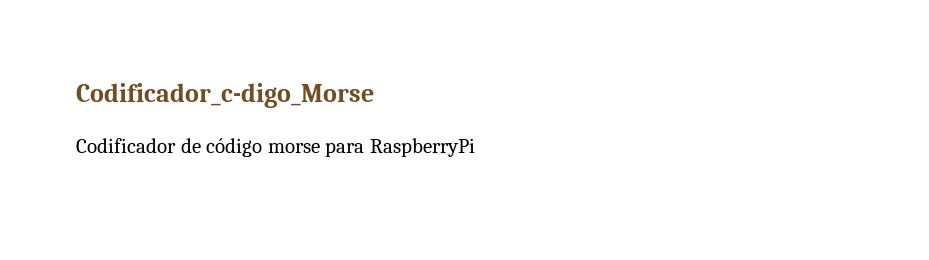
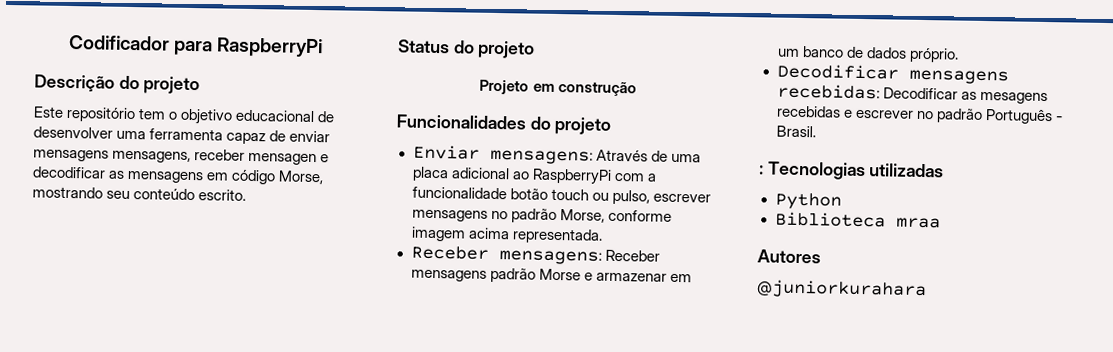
[76,83,374,108] [76,138,475,157] Codificador_c-digo_Morse // Codificador de código morse para RaspberryPi -> [68,34,324,58] [34,74,201,95] [33,106,336,125] [33,126,331,145] [33,149,330,166] [32,166,325,185] [32,186,247,201] [398,39,536,59] [479,79,637,97] [396,114,612,135] [412,144,701,165] [411,166,657,185] [411,186,711,205] [411,208,672,224] [410,226,603,244] [410,245,660,265] [410,267,692,283] [776,46,959,63] [776,63,1009,85] [776,83,1048,105] [776,105,1063,125] [775,125,816,138] [759,161,945,181] [774,192,842,210] [774,211,941,229] [757,249,821,264] [757,279,927,300] Codificador para RaspberryPi // Descrição do projeto // Este repositório tem o objetivo educacional de desenvolver uma ferramenta capaz de enviar mensagens mensagens, receber mensagen e decodificar as mensagens em código Morse, mostrando seu conteúdo escrito. // Status do projeto // Projeto em construção // Funcionalidades do projeto // Enviar mensagens: Através de uma placa adicional ao RaspberryPi com a funcionalidade botão touch ou pulso, escrever mensagens no padrão Morse, conforme imagem acima representada. // Receber mensagens: Receber mensagens padrão Morse e armazenar em um banco de dados próprio. // Decodificar mensagens recebidas: Decodificar as mesagens recebidas e escrever no padrão Português - Brasil. // : Tecnologias utilizadas // Python // Biblioteca mraa // Autores // @juniorkurahara

